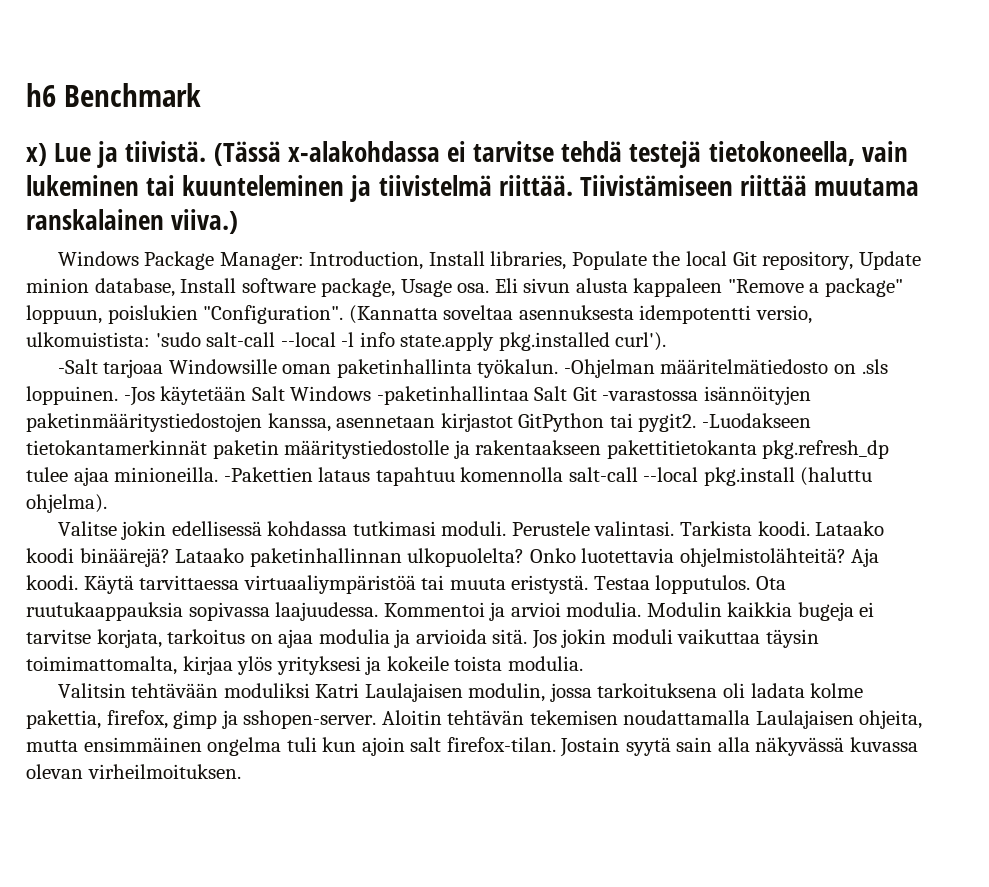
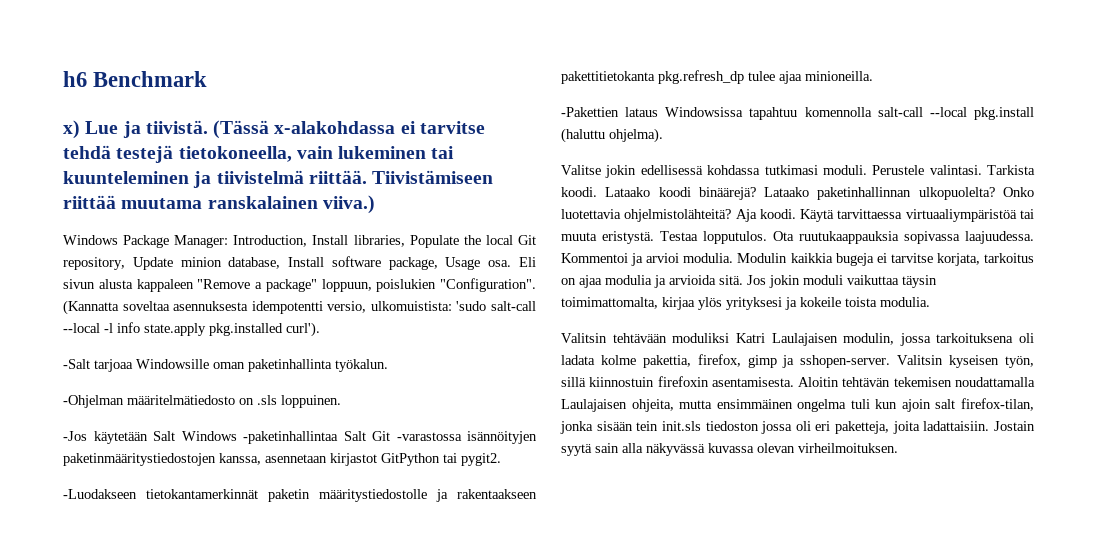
(559, 368) none -> (388, 365) //
(118, 395) none -> (341, 401) //
(697, 422) none -> (501, 459) //
(219, 474) none -> (873, 76) //
(371, 474) none -> [665,107,744,117] Windowsissa
(377, 719) none -> [897,355,1034,368] [561,376,794,387] Valitsin kyseisen työn, sillä kiinnostuin firefoxin asentamisesta.
[446,737,556,752] firefox-tilan. -> [960,398,1034,411] [560,421,990,434] firefox-tilan, jonka sisään tein init.sls tiedoston jossa oli eri paketteja, joita ladattaisiin.

